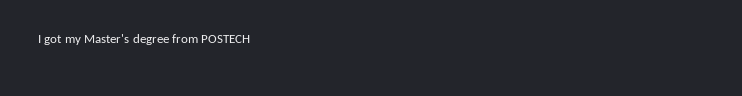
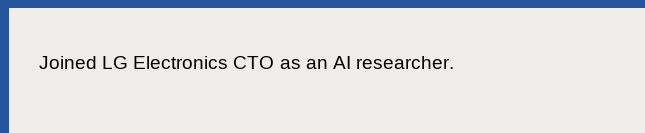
[38,34,251,45] I got my Master's degree from POSTECH -> [39,56,454,69] Joined LG Electronics CTO as an AI researcher.

